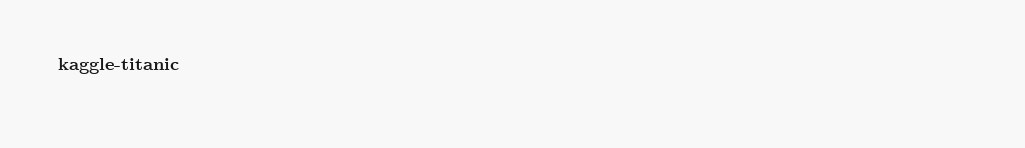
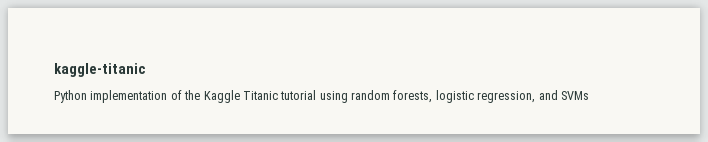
(179, 66) none -> [54,90,589,103] // Python implementation of the Kaggle Titanic tutorial using random forests, logistic regression, and SVMs

